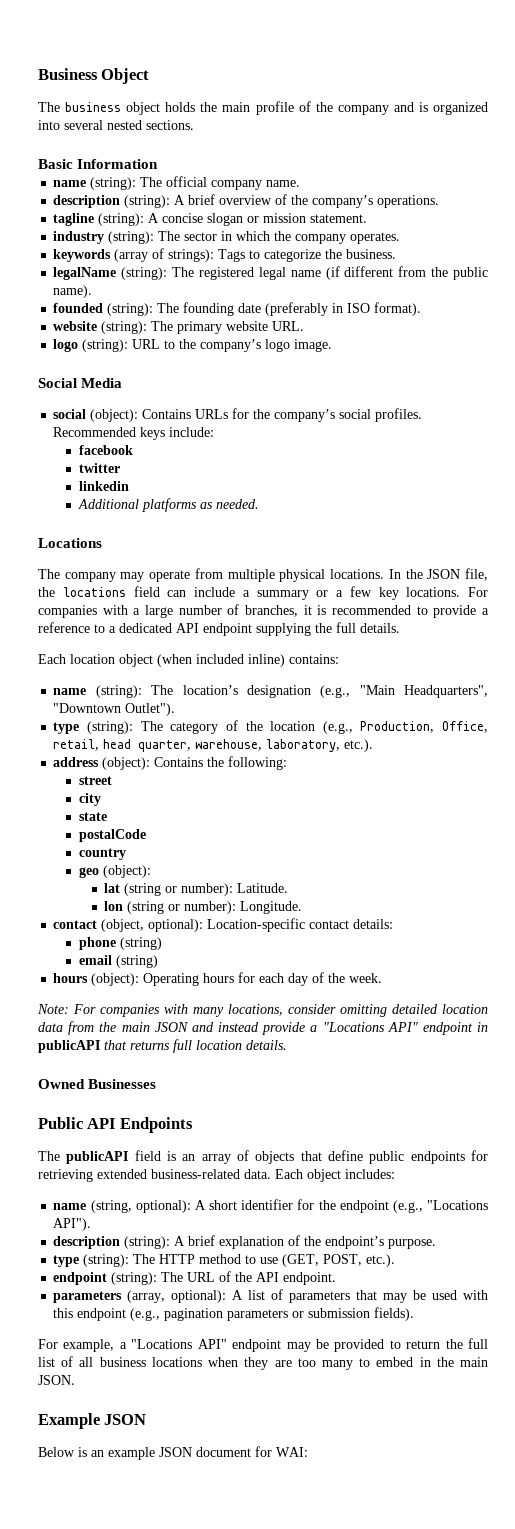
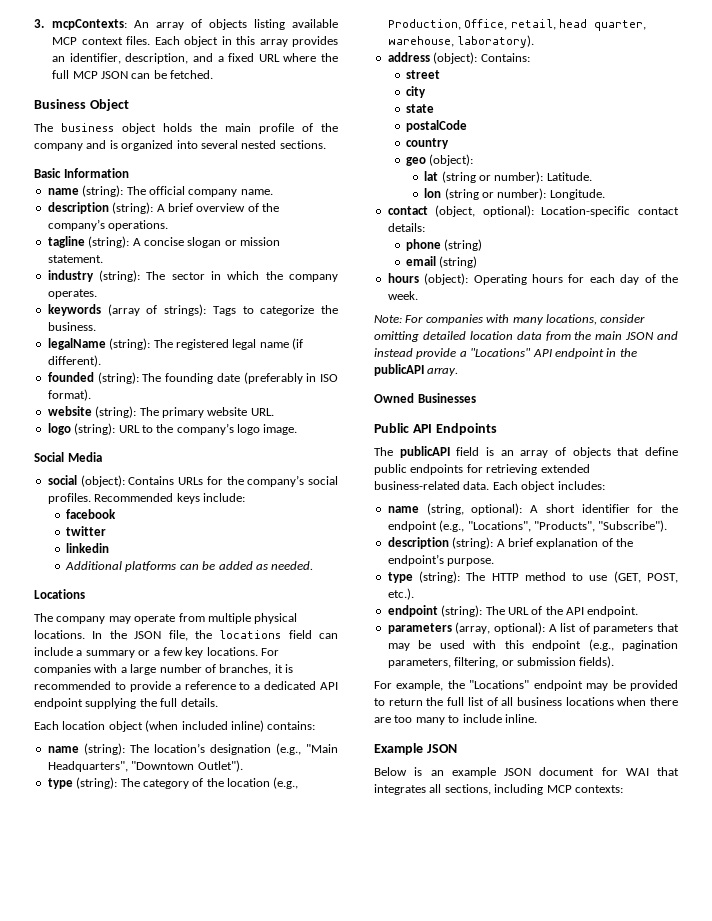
(38, 74) none -> [34,19,339,30] [52,36,339,47] [52,53,339,64] [52,70,214,79] 3. mcpContexts: An array of objects listing available MCP context files. Each object in this array provides an identifier, description, and a fixed URL where the full MCP JSON can be fetched. //
[344,266,489,280] [53,285,93,298] different from the public name). -> [47,355,101,367] different).
(197, 505) none -> [179,561,253,570] can be added
[266,739,374,752] laboratory, etc.). -> [457,35,535,48] laboratory).
[154,756,288,770] Contains the following: -> [480,53,530,62] Contains:
[322,1022,489,1035] [38,1039,287,1053] "Locations API" endpoint in publicAPI that returns full location details. -> [470,348,637,359] [374,364,459,376] "Locations" API endpoint in the publicAPI array.
[427,1200,489,1210] [53,1218,92,1231] "Locations API"). -> [467,520,668,532] "Locations", "Products", "Subscribe").
[227,1309,289,1321] parameters -> [387,657,499,668] parameters, filtering,
[119,1339,227,1349] a "Locations API" -> [447,680,530,689] the "Locations"
[244,1357,269,1370] they -> [650,697,678,706] there
[376,1357,489,1367] [38,1375,75,1385] embed in the main JSON. -> [462,714,537,723] include inline.
[276,1447,308,1457] WAI: -> [625,767,679,776] [374,784,623,795] WAI that integrates all sections, including MCP contexts:

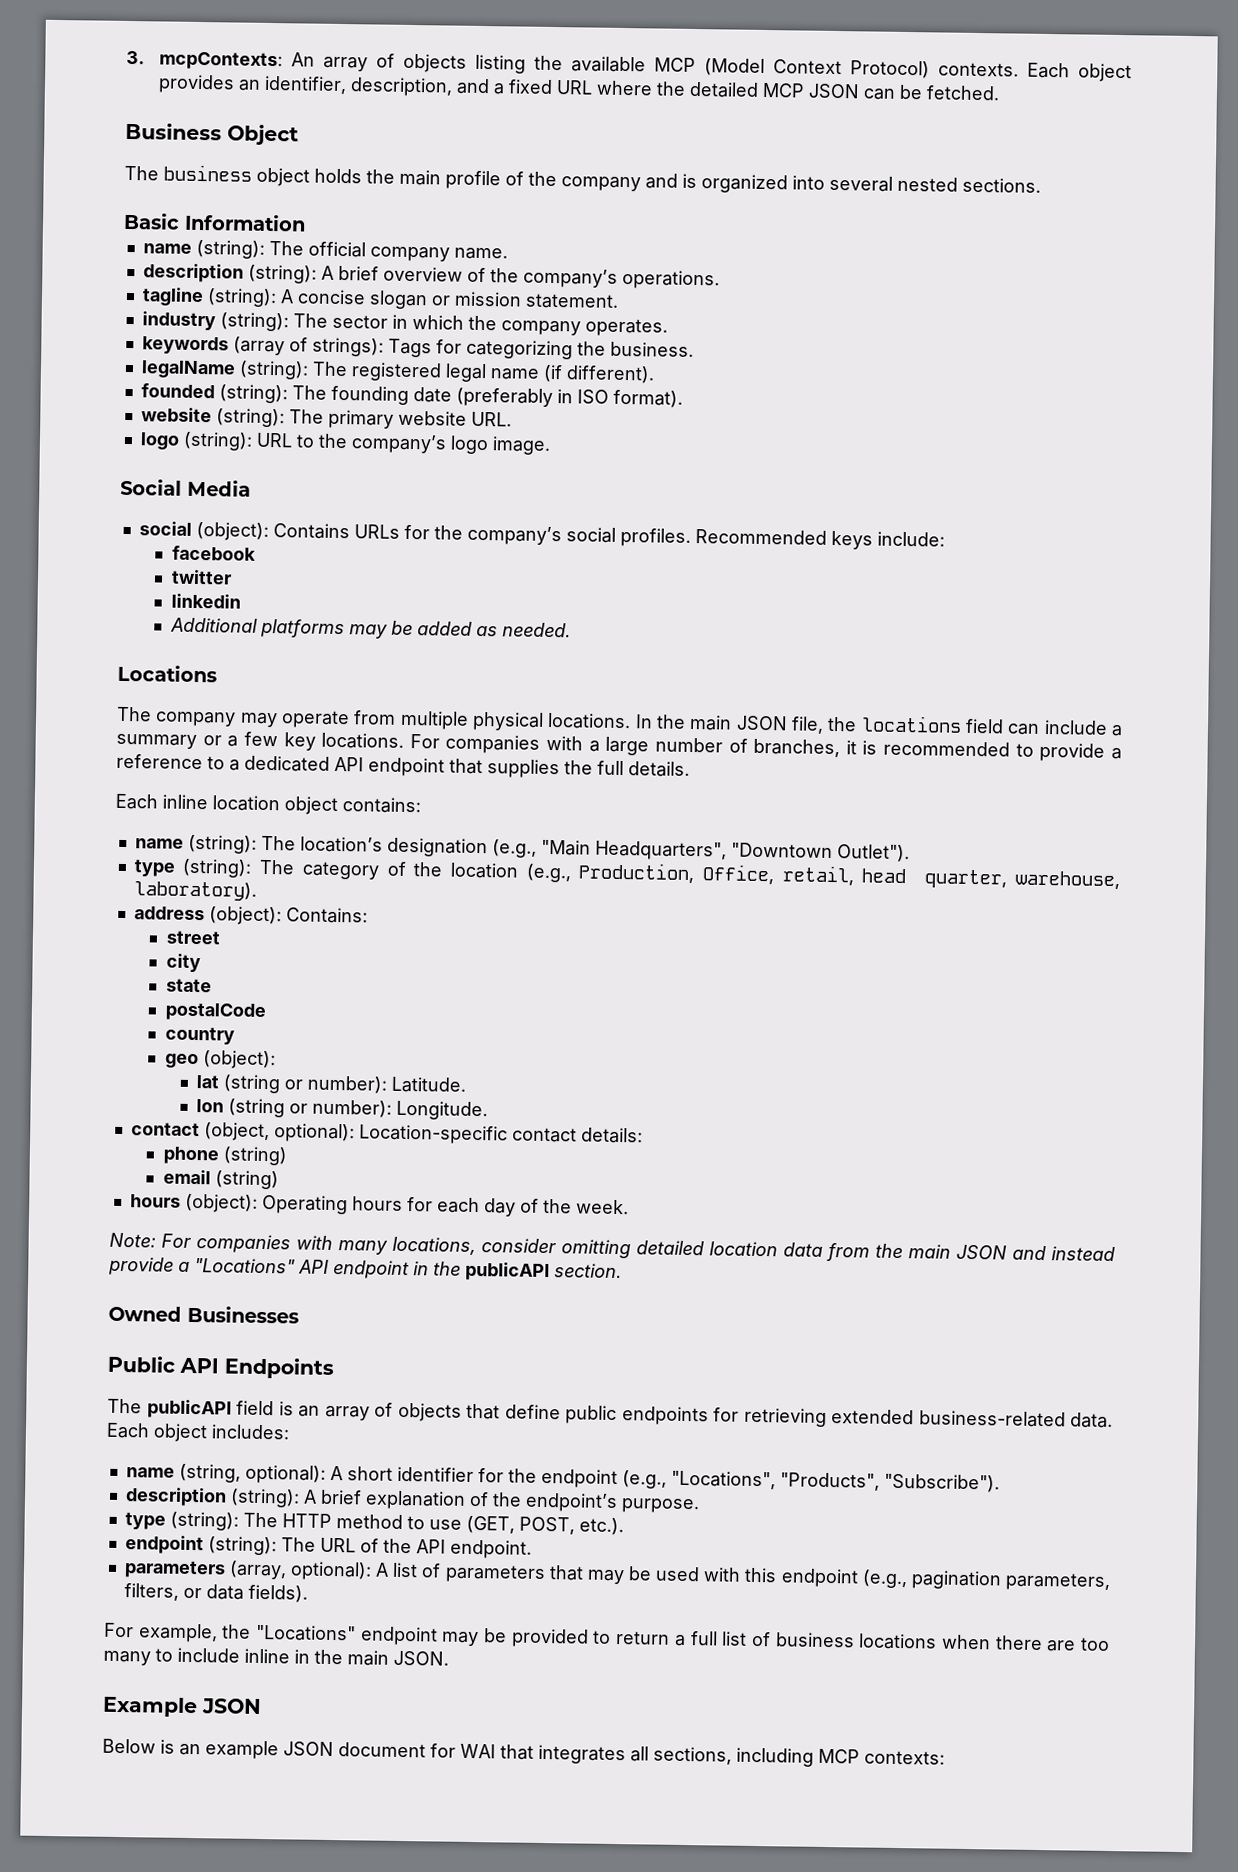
(286, 24) none -> [533,55,563,71] the
[81,36,288,47] context files. Each object in this array -> [703,58,1133,83] (Model Context Protocol) contexts. Each object
[52,70,70,79] full -> [688,81,759,98] detailed
[242,305,315,316] to categorize -> [435,339,573,360] for categorizing
[179,564,199,570] can -> [348,624,388,639] may
(127, 634) none -> [689,714,733,731] main
[85,698,137,709] supplying -> [449,758,560,779] that supplies
(59, 725) none -> [162,794,208,810] inline
[145,720,264,732] (when included inline) -> (338, 806) none
[427,367,459,376] array. -> [554,1263,622,1279] section.
[454,657,576,668] filtering, or submission -> [123,1583,244,1601] filters, or data
[426,697,444,706] the -> [673,1634,686,1647] a
[501,697,514,706] all -> (771, 1639) none
[504,714,537,723] inline. -> [244,1648,449,1666] inline in the main JSON.

